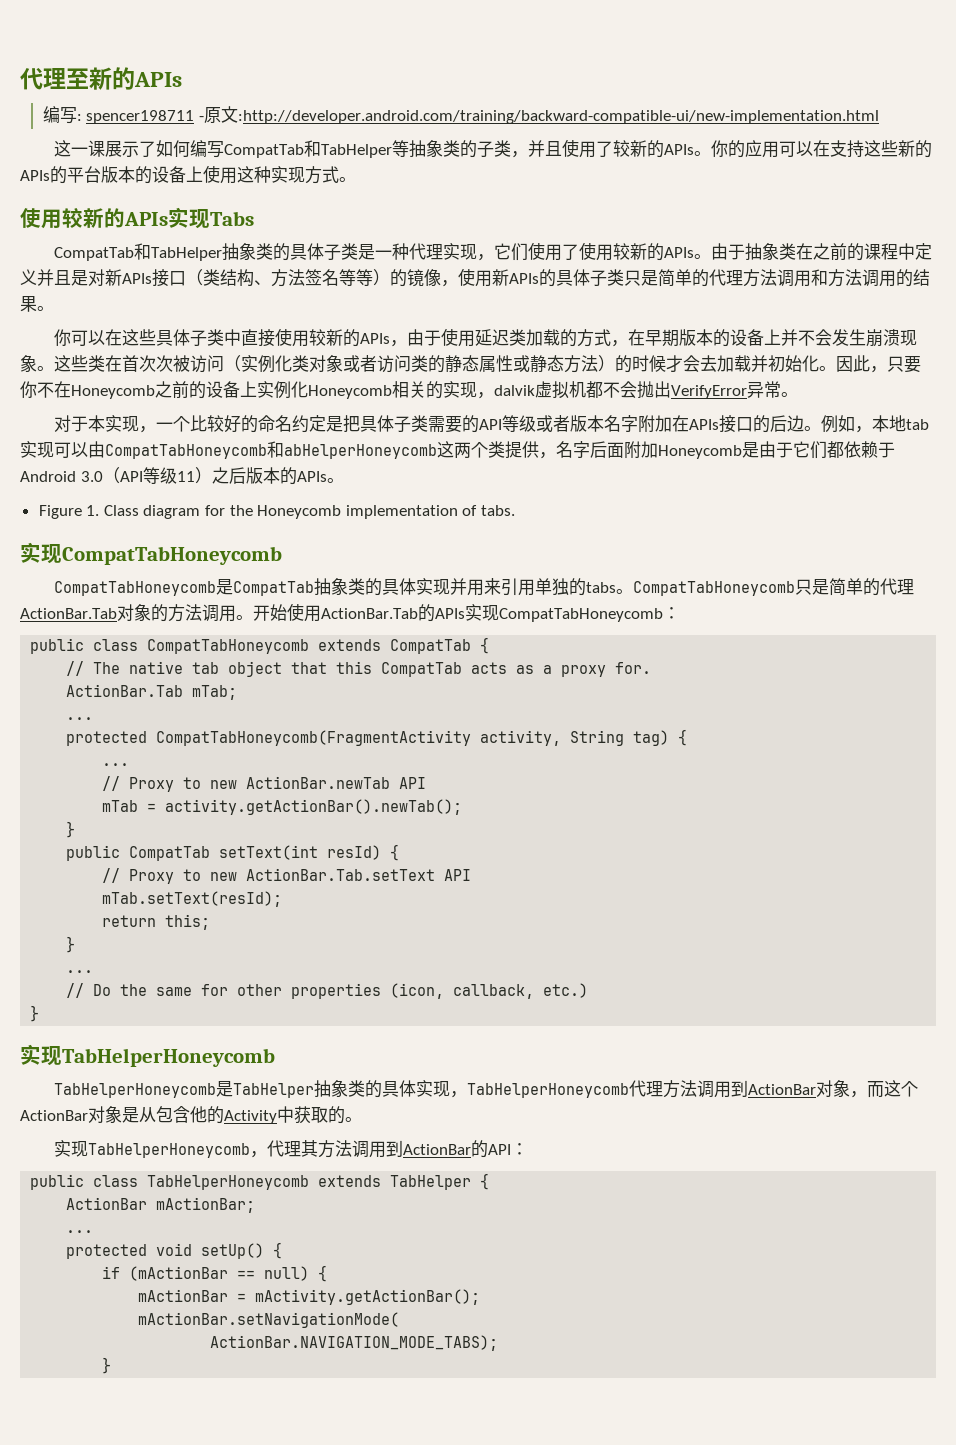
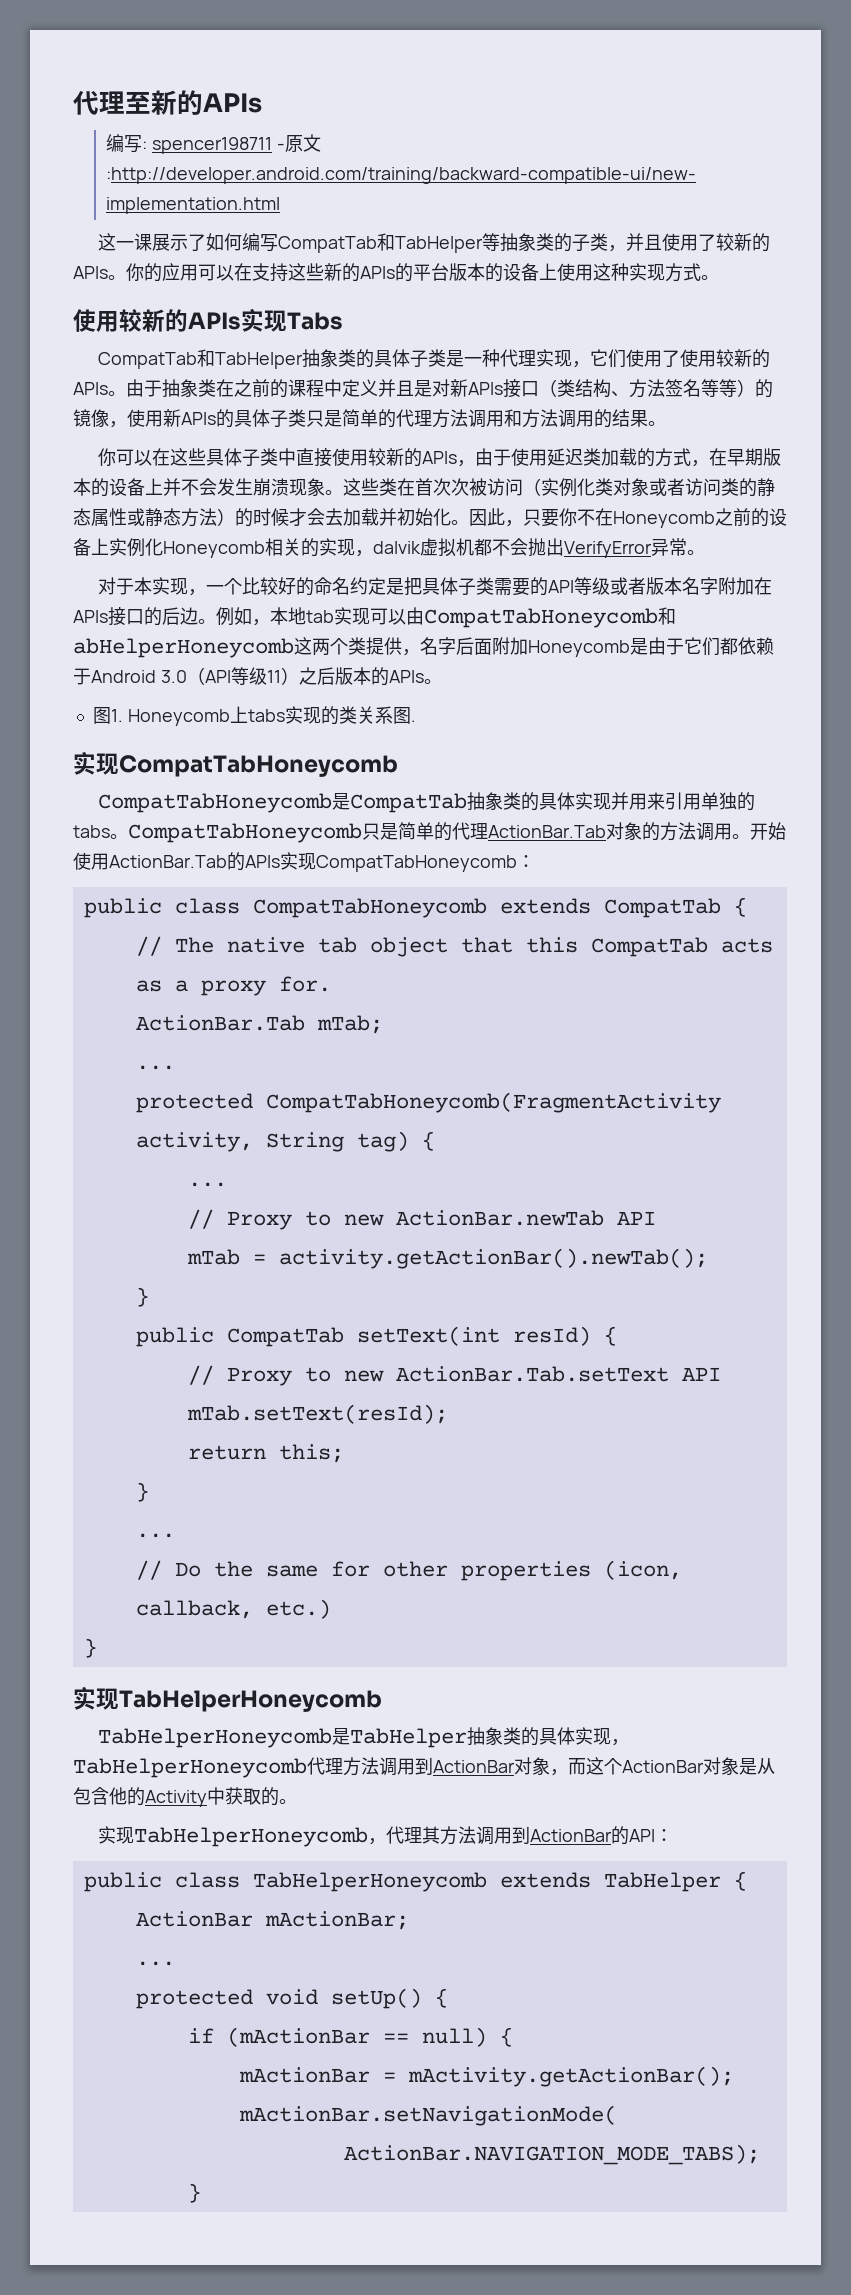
[38,505,516,519] Figure 1. Class diagram for the Honeycomb implementation of tabs. -> [92,706,416,726] 图1. Honeycomb上tabs实现的类关系图.

